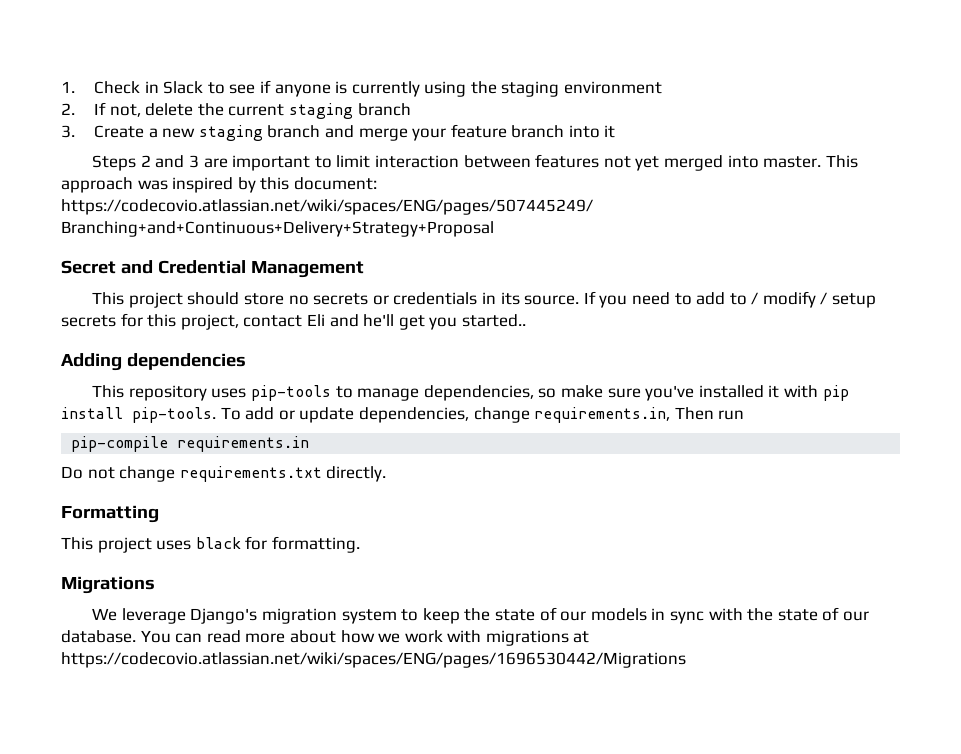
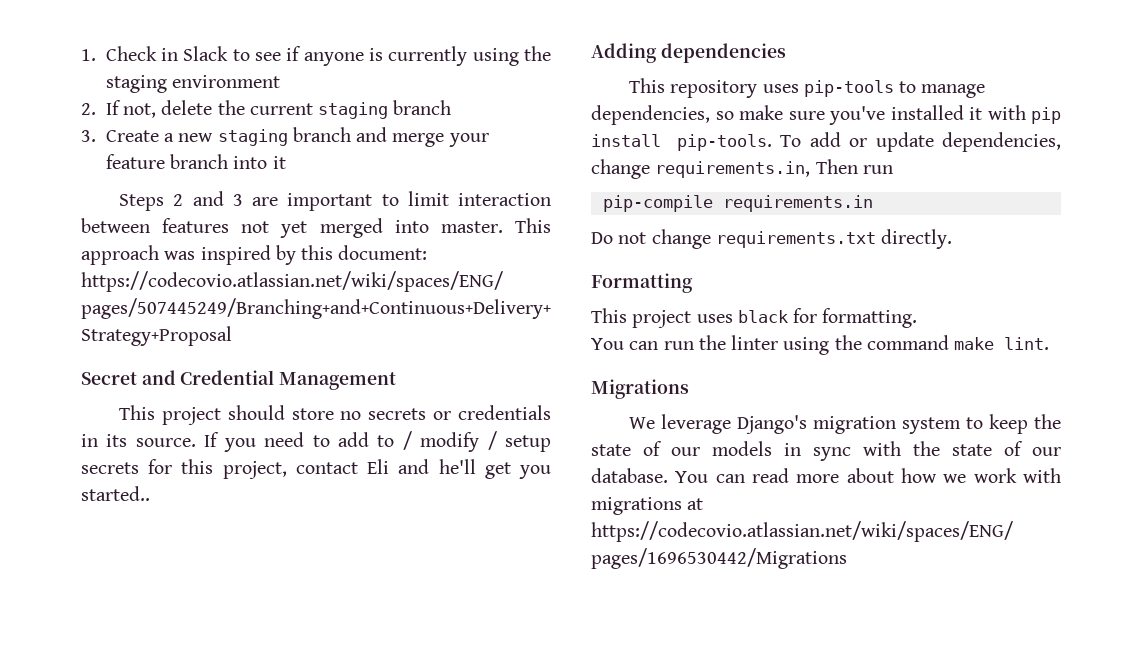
(360, 544) none -> [591,335,1050,355] // You can run the linter using the command make lint.

